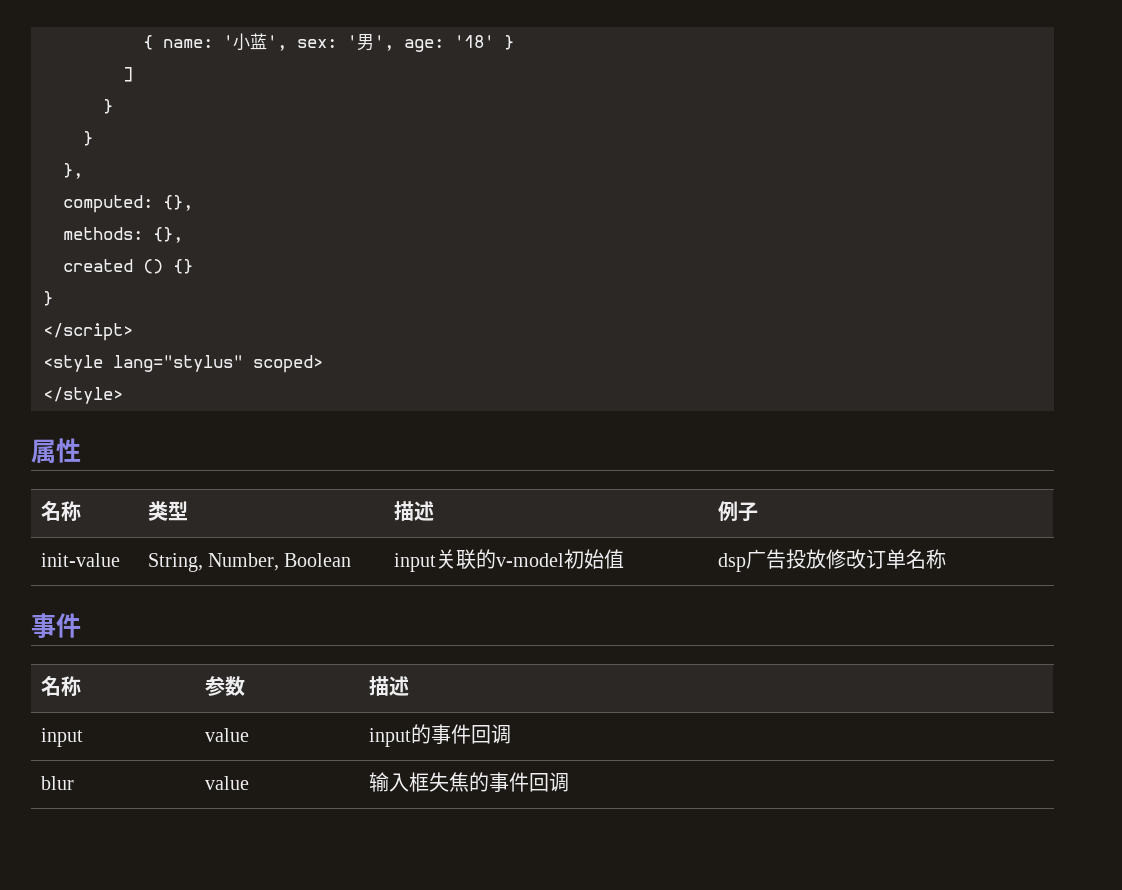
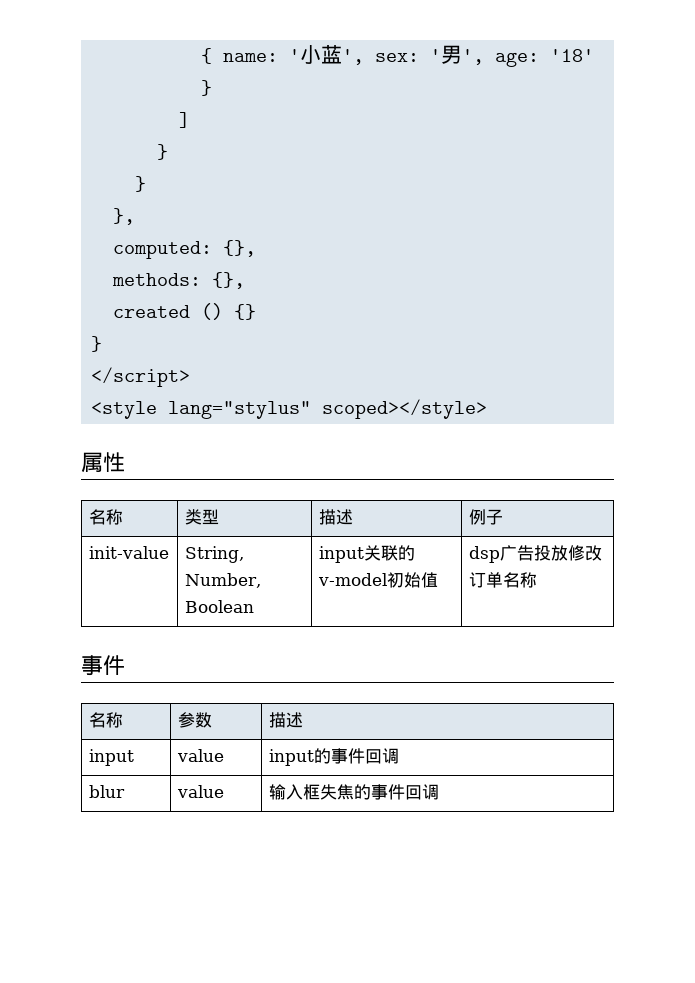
[253,355,323,373] [43,387,123,404] scoped> // </style> -> [322,399,488,419] scoped></style>

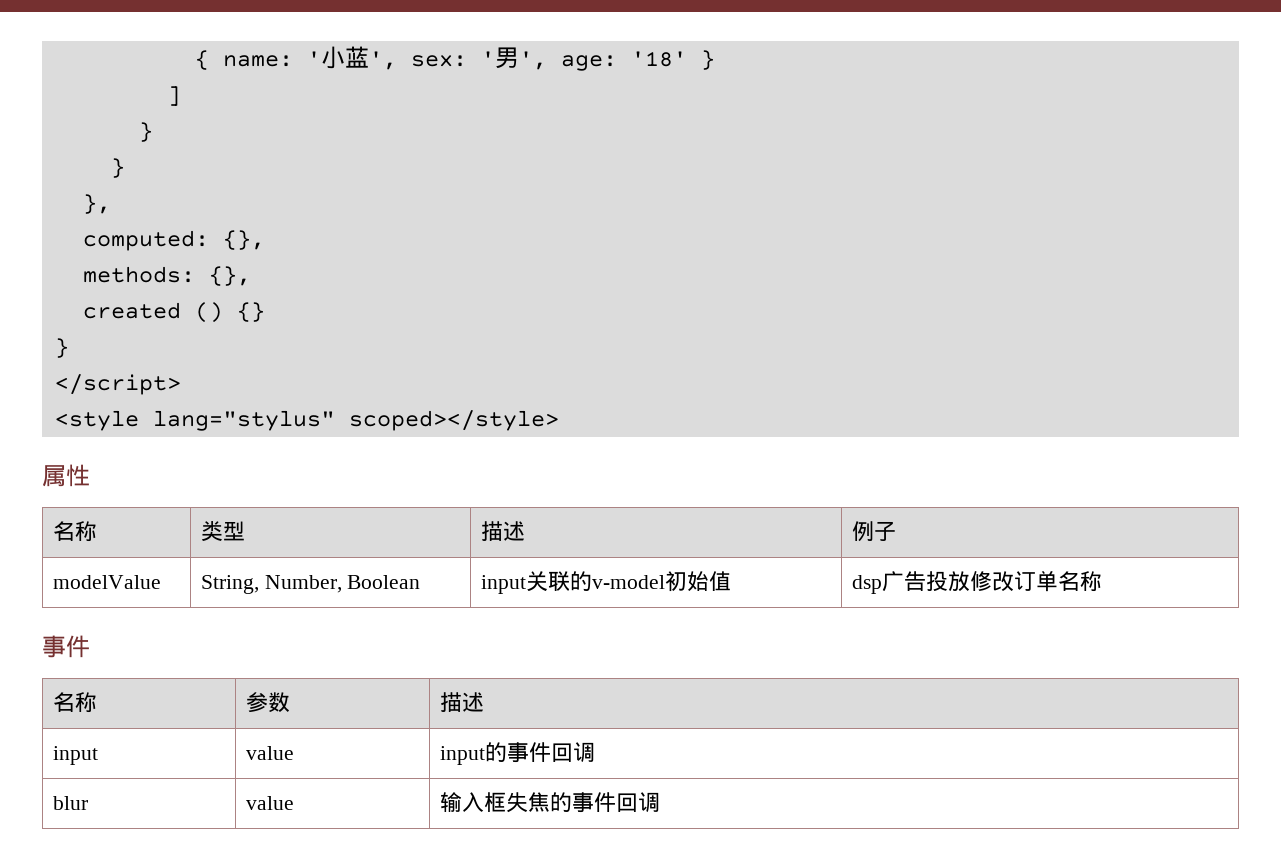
[88,546,169,559] init-value -> [52,575,161,589] modelValue

